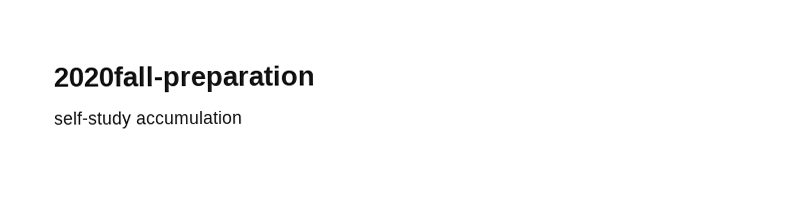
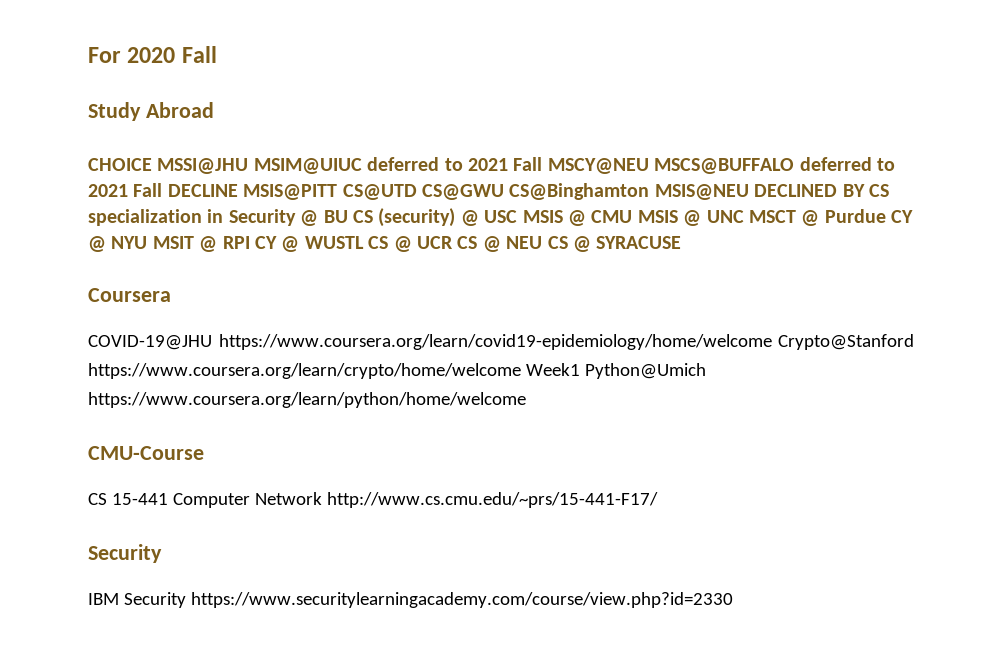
[53,65,315,93] [54,110,243,129] 2020fall-preparation // self-study accumulation -> [88,46,217,63] [88,102,214,121] [88,157,895,174] [88,183,889,200] [88,208,914,227] [88,236,682,252] [88,288,171,302] [88,334,914,350] [88,363,706,379] [88,392,526,408] [88,446,204,460] [88,492,658,508] [88,544,162,563] [88,592,733,608] For 2020 Fall // Study Abroad // CHOICE MSSI@JHU MSIM@UIUC deferred to 2021 Fall MSCY@NEU MSCS@BUFFALO deferred to 2021 Fall DECLINE MSIS@PITT CS@UTD CS@GWU CS@Binghamton MSIS@NEU DECLINED BY CS specialization in Security @ BU CS (security) @ USC MSIS @ CMU MSIS @ UNC MSCT @ Purdue CY @ NYU MSIT @ RPI CY @ WUSTL CS @ UCR CS @ NEU CS @ SYRACUSE // Coursera // COVID-19@JHU https://www.coursera.org/learn/covid19-epidemiology/home/welcome Crypto@Stanford https://www.coursera.org/learn/crypto/home/welcome Week1 Python@Umich https://www.coursera.org/learn/python/home/welcome // CMU-Course // CS 15-441 Computer Network http://www.cs.cmu.edu/~prs/15-441-F17/ // Security // IBM Security https://www.securitylearningacademy.com/course/view.php?id=2330

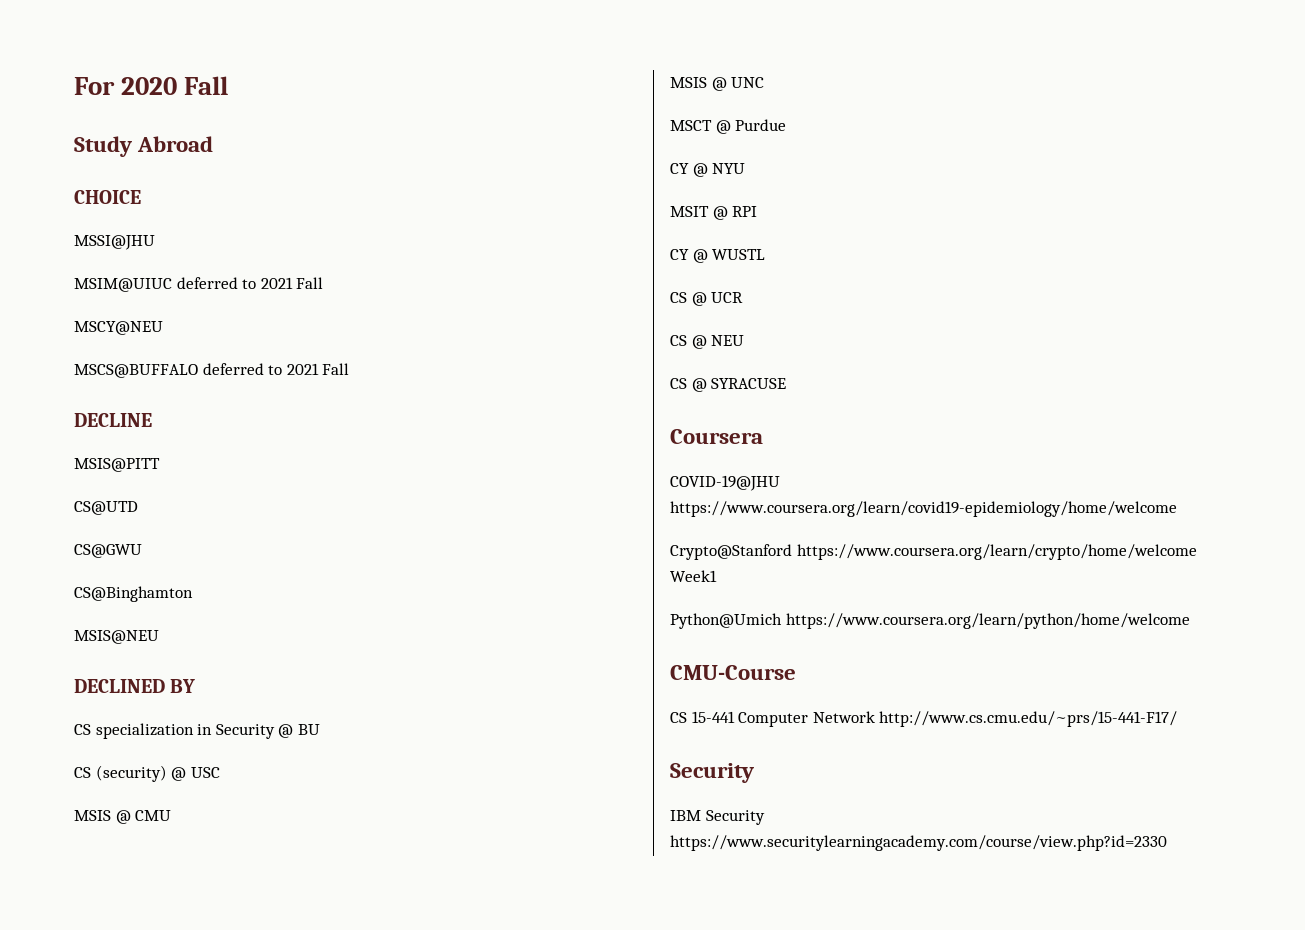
(152, 164) none -> (141, 197) //
(249, 166) none -> (155, 242) //
(543, 164) none -> (324, 283) //
(649, 166) none -> (163, 328) //
(163, 190) none -> (350, 369) //
(238, 190) none -> (152, 420) //
(338, 192) none -> (160, 465) //
(417, 192) none -> (138, 508) //
(504, 192) none -> (142, 551) //
(650, 191) none -> (193, 594) //
(749, 192) none -> (159, 637) //
(865, 190) none -> (196, 686) //
(348, 216) none -> (320, 729) //
(518, 216) none -> (220, 772) //
(633, 216) none -> (172, 815) //
(744, 216) none -> (765, 82) //
(886, 216) none -> (787, 125) //
(148, 242) none -> (746, 168) //
(250, 242) none -> (758, 211) //
(364, 242) none -> (766, 254) //
(453, 242) none -> (744, 297) //
(543, 242) none -> (745, 340) //
(772, 342) none -> (1177, 509) //
(580, 369) none -> (717, 576) //

